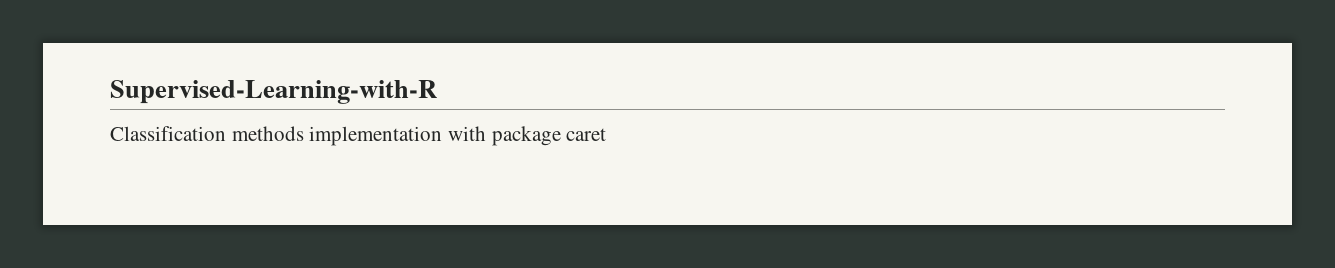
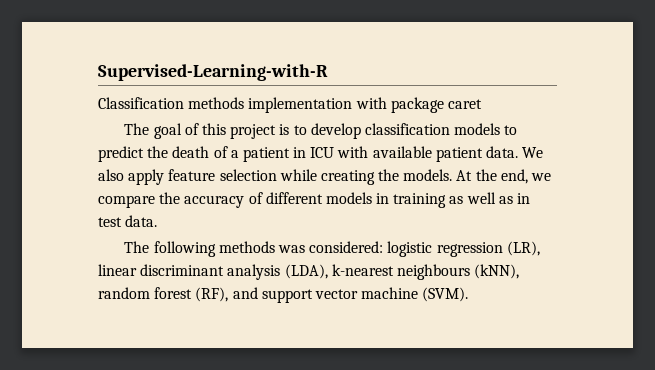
(607, 134) none -> [124,123,518,139] [98,146,544,162] [98,169,552,185] [98,192,531,208] [98,215,158,227] [124,241,540,257] [98,264,520,280] [98,287,469,303] // The goal of this project is to develop classification models to predict the death of a patient in ICU with available patient data. We also apply feature selection while creating the models. At the end, we compare the accuracy of different models in training as well as in test data. // The following methods was considered: logistic regression (LR), linear discriminant analysis (LDA), k-nearest neighbours (kNN), random forest (RF), and support vector machine (SVM).

